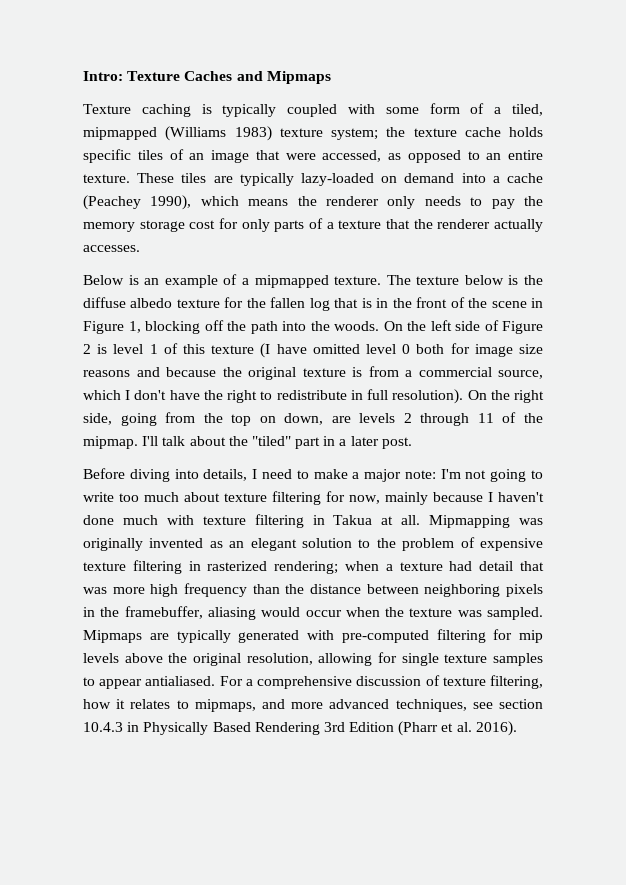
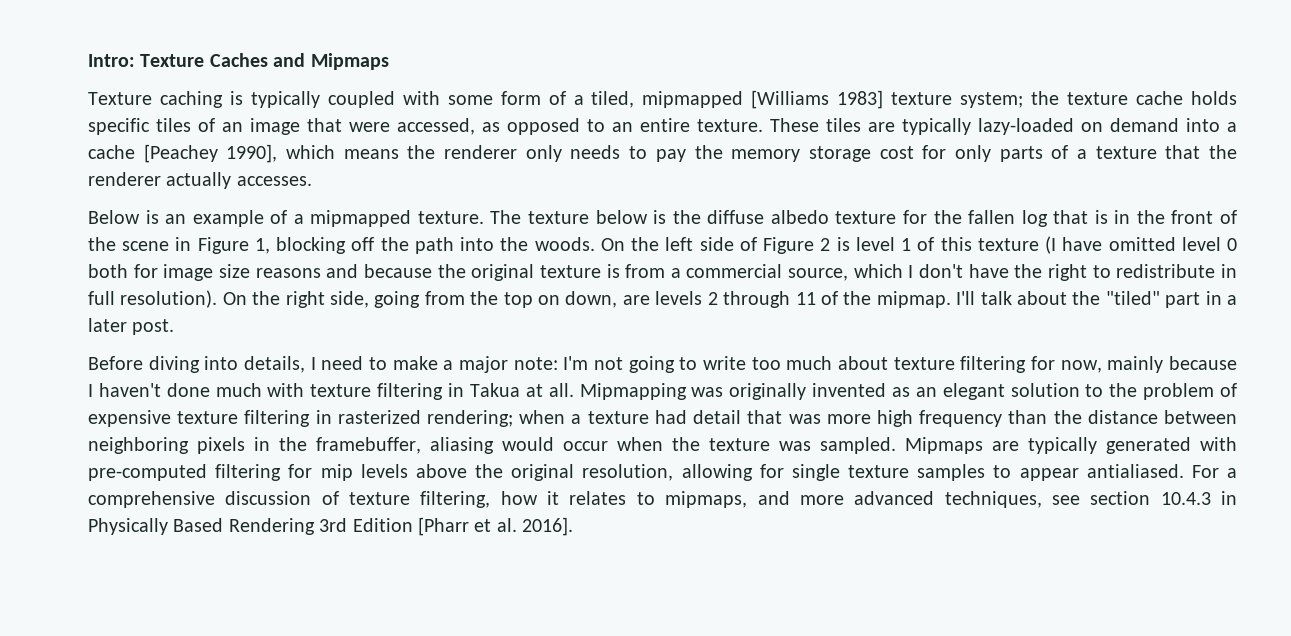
[165,126,272,141] (Williams 1983) -> [751,90,884,109] [Williams 1983]
[83,195,192,210] (Peachey 1990), -> [143,144,278,163] [Peachey 1990],
[398,721,439,736] (Pharr -> [418,517,469,536] [Pharr
[475,721,517,736] 2016). -> [522,517,574,536] 2016].

